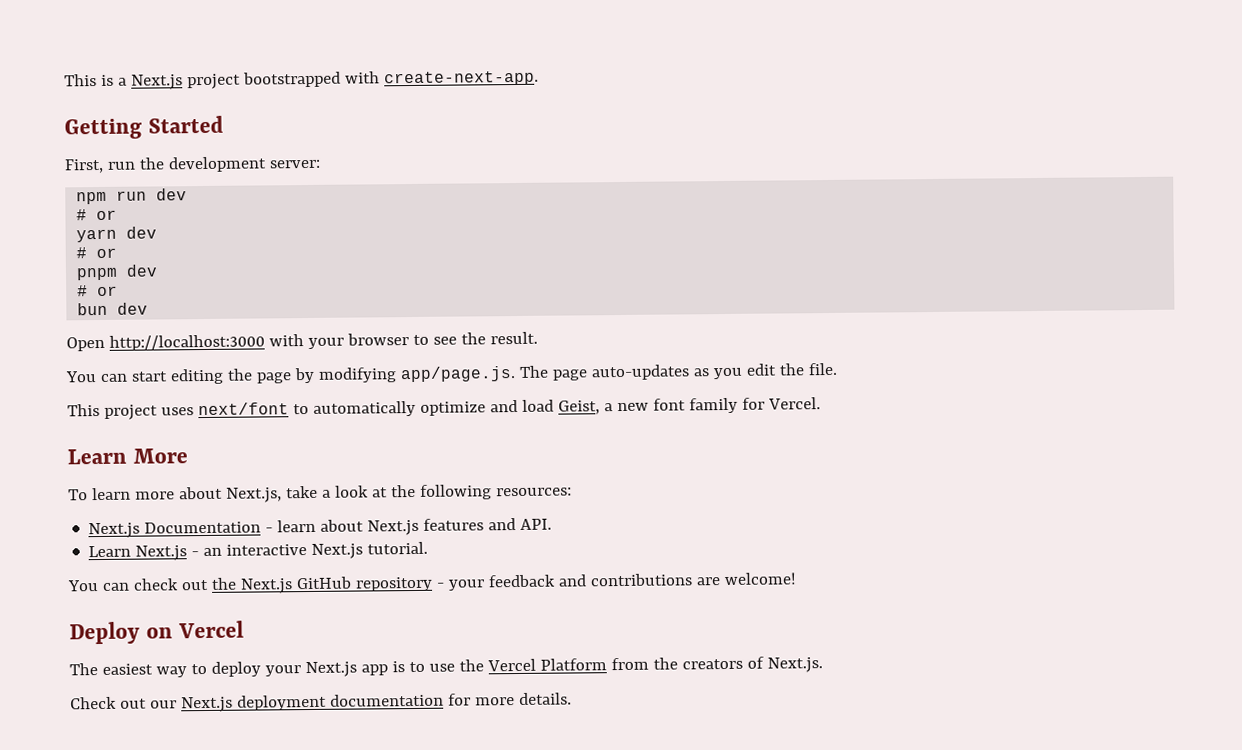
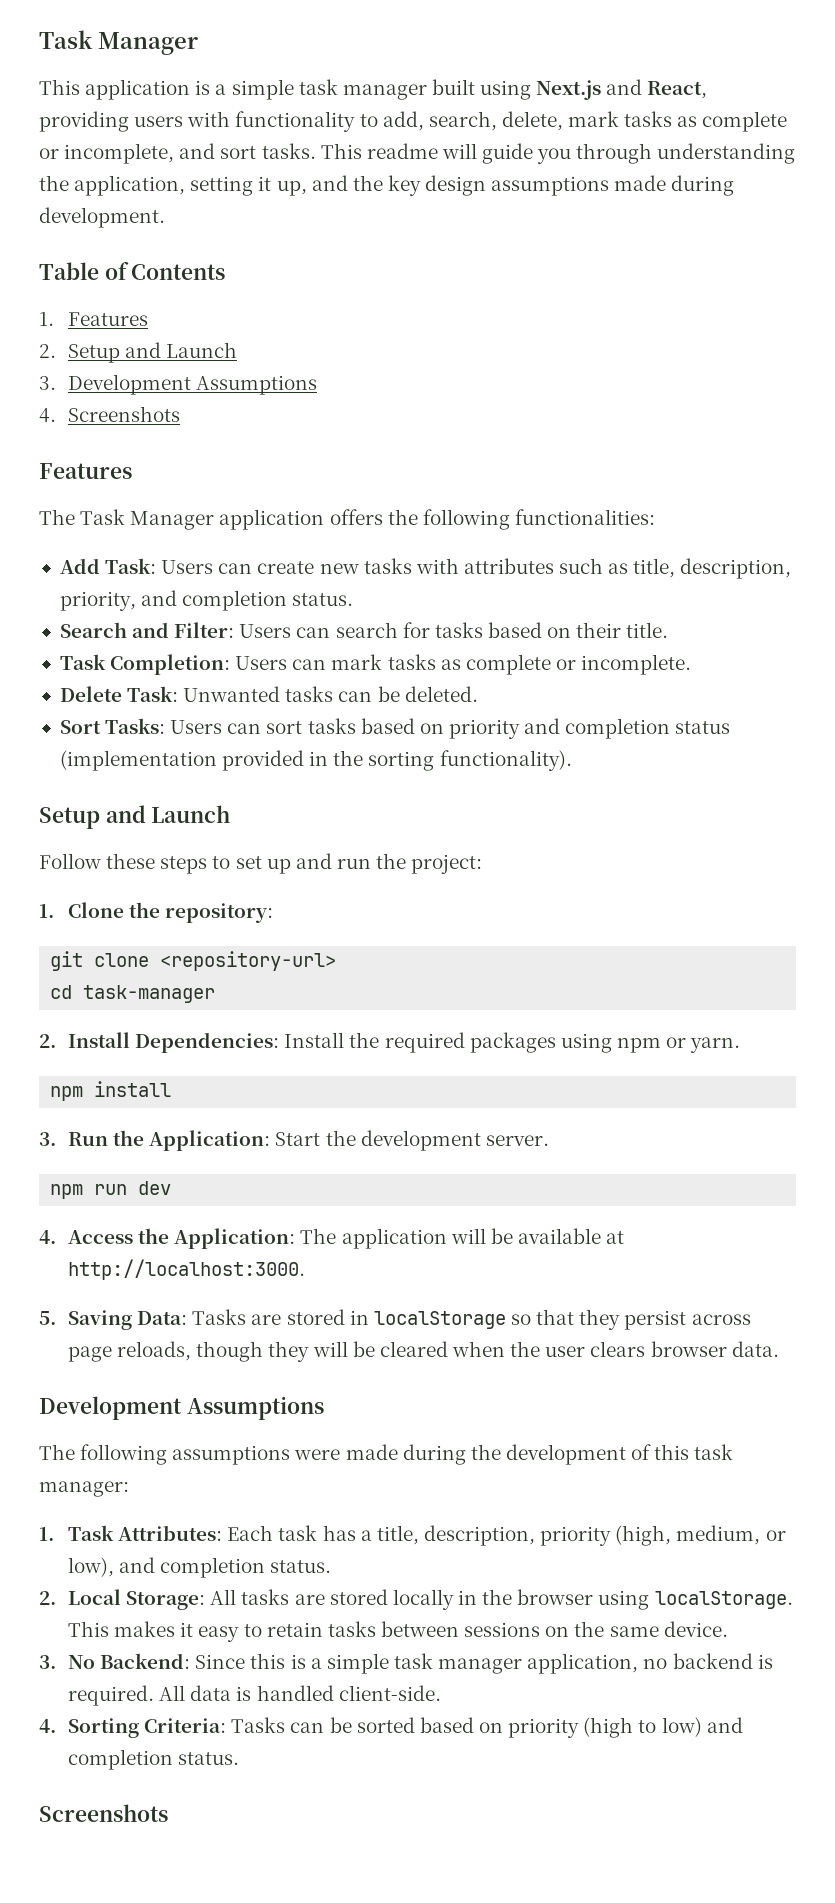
[64,70,539,90] [64,115,224,140] [64,156,320,174] [76,188,188,205] [76,209,118,221] [76,226,158,243] [76,247,118,259] [76,264,159,281] [77,285,119,297] [77,302,149,316] [66,331,538,352] [65,362,838,385] [67,397,821,420] [67,448,188,465] [68,484,572,503] [88,518,553,539] [88,541,429,561] [67,572,797,594] [69,620,244,645] [69,656,823,678] [70,692,572,713] This is a Next.js project bootstrapped with create-next-app. // Getting Started // First, run the development server: // npm run dev // # or // yarn dev // # or // pnpm dev // # or // bun dev // Open http://localhost:3000 with your browser to see the result. // You can start editing the page by modifying app/page.js. The page auto-updates as you edit the file. // This project uses next/font to automatically optimize and load Geist, a new font family for Vercel. // Learn More // To learn more about Next.js, take a look at the following resources: // Next.js Documentation - learn about Next.js features and API. // Learn Next.js - an interactive Next.js tutorial. // You can check out the Next.js GitHub repository - your feedback and contributions are welcome! // Deploy on Vercel // The easiest way to deploy your Next.js app is to use the Vercel Platform from the creators of Next.js. // Check out our Next.js deployment documentation for more details. -> [39,30,198,55] [39,79,708,100] [39,111,788,132] [39,143,796,164] [39,175,735,196] [39,207,165,228] [39,262,226,280] [39,312,149,326] [39,342,238,363] [39,374,318,395] [39,406,181,423] [39,463,132,479] [39,509,655,530] [59,558,792,579] [59,590,354,611] [59,622,669,638] [59,654,692,675] [59,686,478,702] [59,718,731,739] [59,750,572,771] [39,805,231,829] [39,853,483,874] [39,902,274,923] [50,951,337,971] [50,985,216,1003] [39,1032,741,1053] [50,1081,172,1101] [39,1130,549,1151] [50,1181,172,1199] [39,1228,625,1249] [68,1259,306,1280] [39,1309,751,1330] [68,1341,779,1362] [39,1396,324,1420] [39,1444,734,1465] [39,1481,129,1497] [39,1525,786,1546] [68,1557,332,1578] [39,1589,793,1610] [68,1621,728,1642] [39,1653,773,1674] [68,1685,441,1706] [39,1717,743,1738] [68,1749,240,1770] [39,1804,168,1822] Task Manager // This application is a simple task manager built using Next.js and React, providing users with functionality to add, search, delete, mark tasks as complete or incomplete, and sort tasks. This readme will guide you through understanding the application, setting it up, and the key design assumptions made during development. // Table of Contents // 1. Features // 2. Setup and Launch // 3. Development Assumptions // 4. Screenshots // Features // The Task Manager application offers the following functionalities: // Add Task: Users can create new tasks with attributes such as title, description, priority, and completion status. // Search and Filter: Users can search for tasks based on their title. // Task Completion: Users can mark tasks as complete or incomplete. // Delete Task: Unwanted tasks can be deleted. // Sort Tasks: Users can sort tasks based on priority and completion status (implementation provided in the sorting functionality). // Setup and Launch // Follow these steps to set up and run the project: // 1. Clone the repository: // git clone <repository-url> // cd task-manager // 2. Install Dependencies: Install the required packages using npm or yarn. // npm install // 3. Run the Application: Start the development server. // npm run dev // 4. Access the Application: The application will be available at http://localhost:3000. // 5. Saving Data: Tasks are stored in localStorage so that they persist across page reloads, though they will be cleared when the user clears browser data. // Development Assumptions // The following assumptions were made during the development of this task manager: // 1. Task Attributes: Each task has a title, description, priority (high, medium, or low), and completion status. // 2. Local Storage: All tasks are stored locally in the browser using localStorage. This makes it easy to retain tasks between sessions on the same device. // 3. No Backend: Since this is a simple task manager application, no backend is required. All data is handled client-side. // 4. Sorting Criteria: Tasks can be sorted based on priority (high to low) and completion status. // Screenshots

